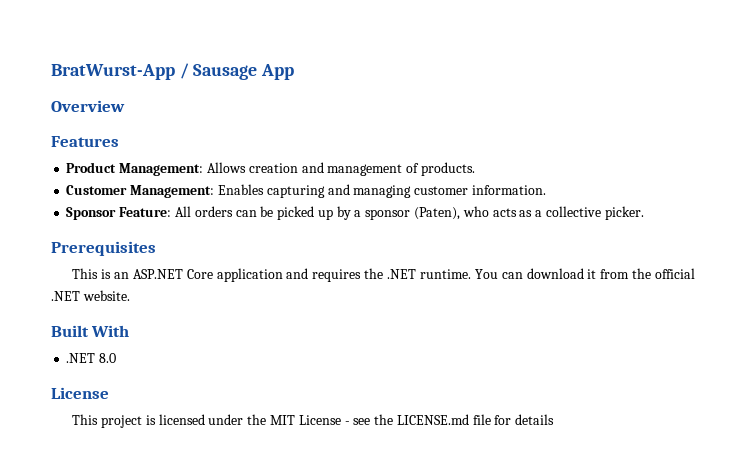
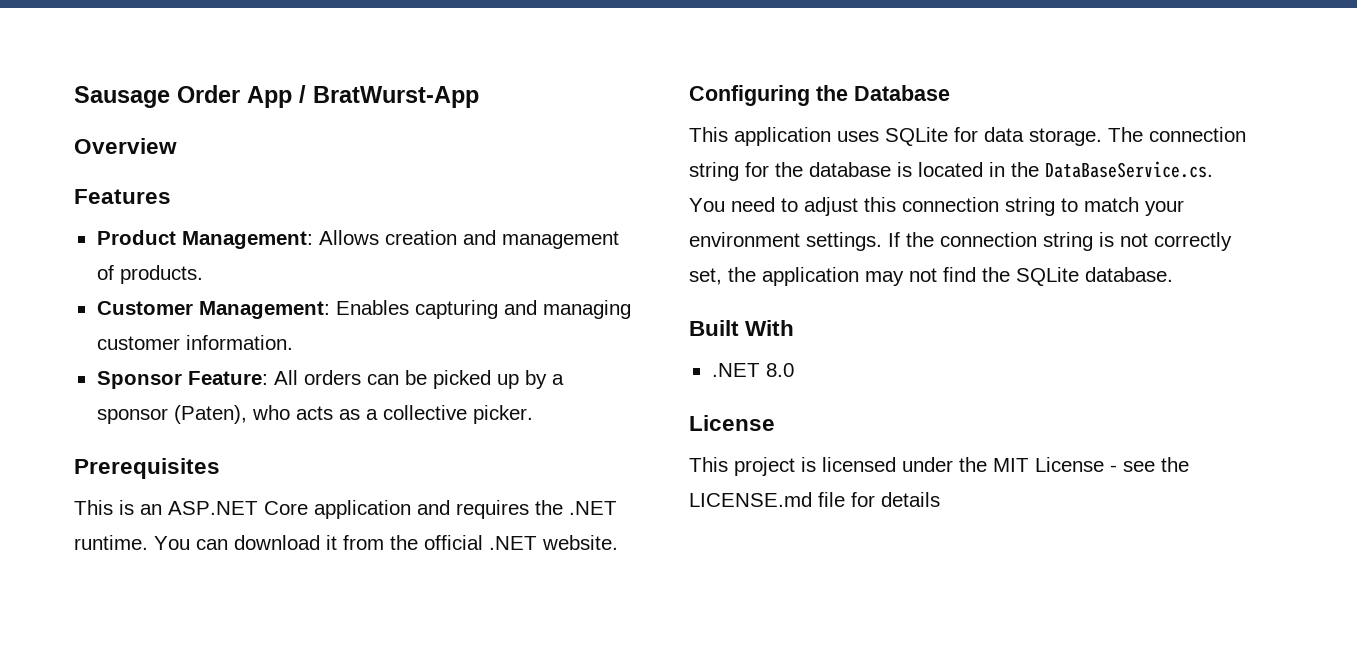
[51,63,295,80] BratWurst-App / Sausage App -> [74,85,479,108] Sausage Order App / BratWurst-App
(130, 295) none -> [689,85,950,106] [689,127,1246,146] [689,161,1213,181] [689,197,1184,216] [689,232,1232,251] [689,267,1173,286] // Configuring the Database // This application uses SQLite for data storage. The connection string for the database is located in the DataBaseService.cs. You need to adjust this connection string to match your environment settings. If the connection string is not correctly set, the application may not find the SQLite database.

